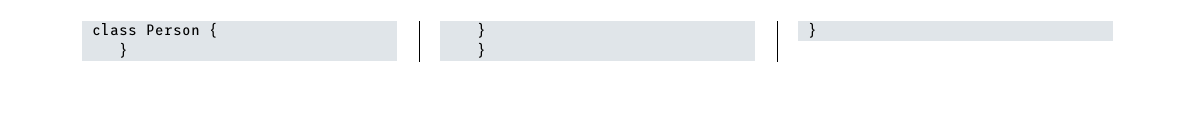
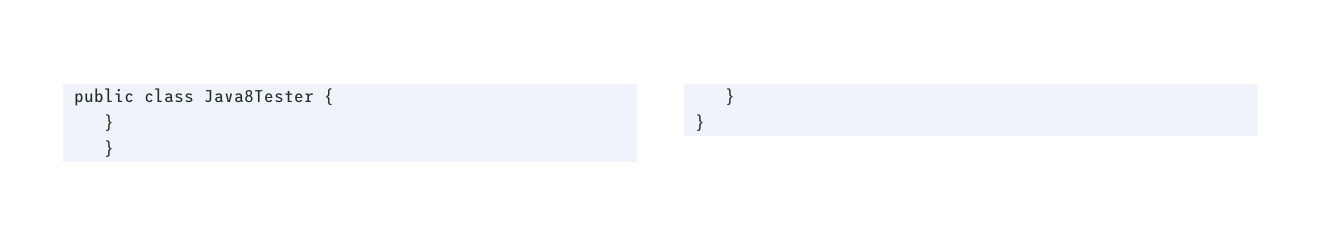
[91,23,200,36] class Person -> [73,88,314,106] public class Java8Tester

